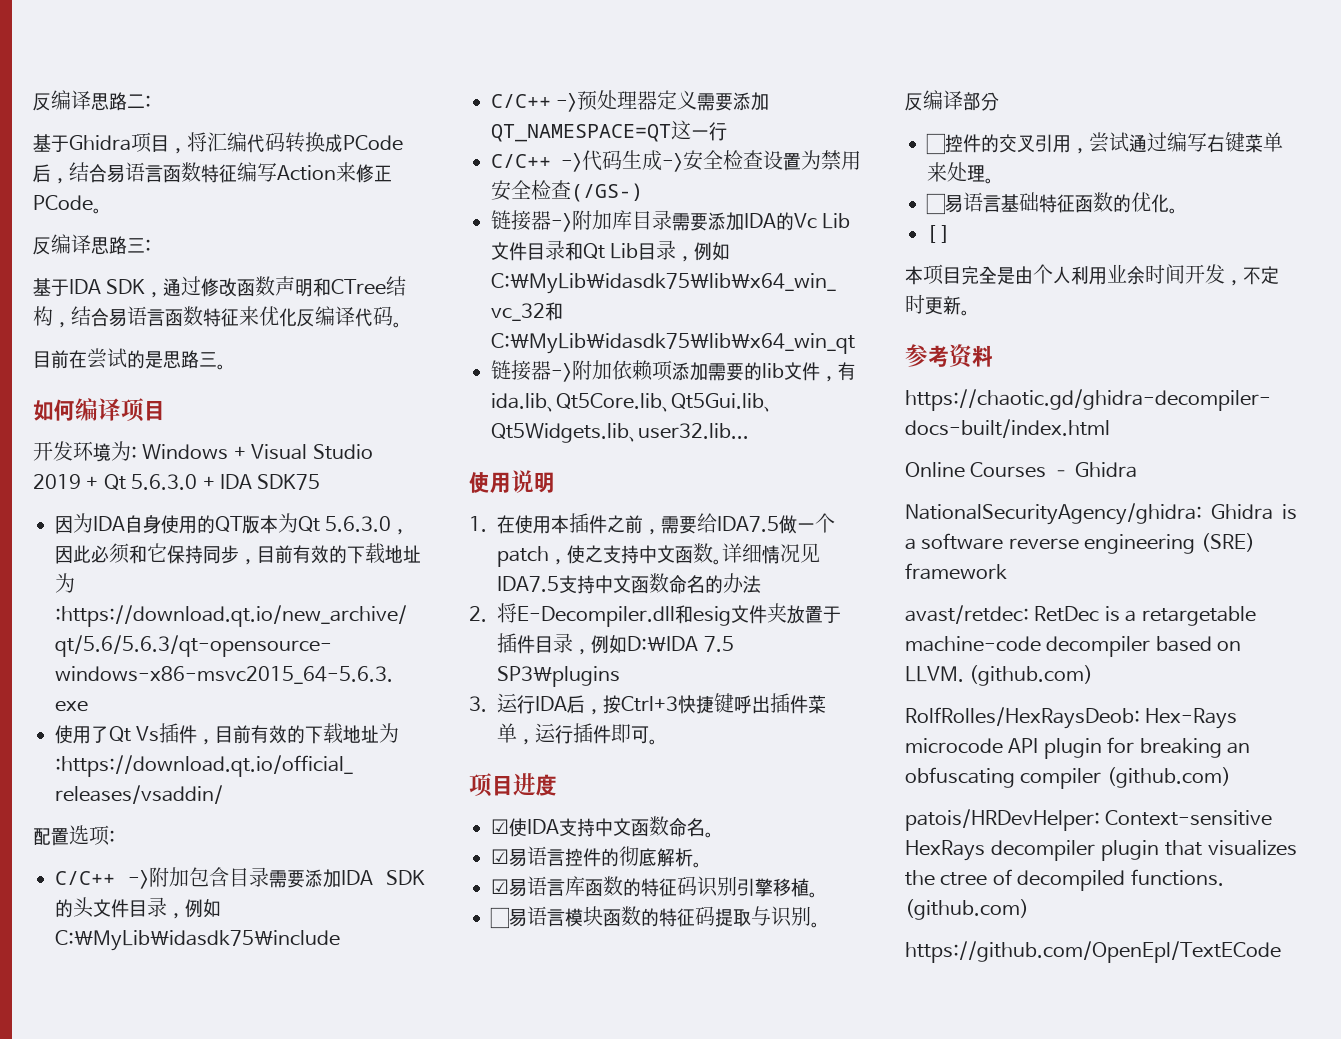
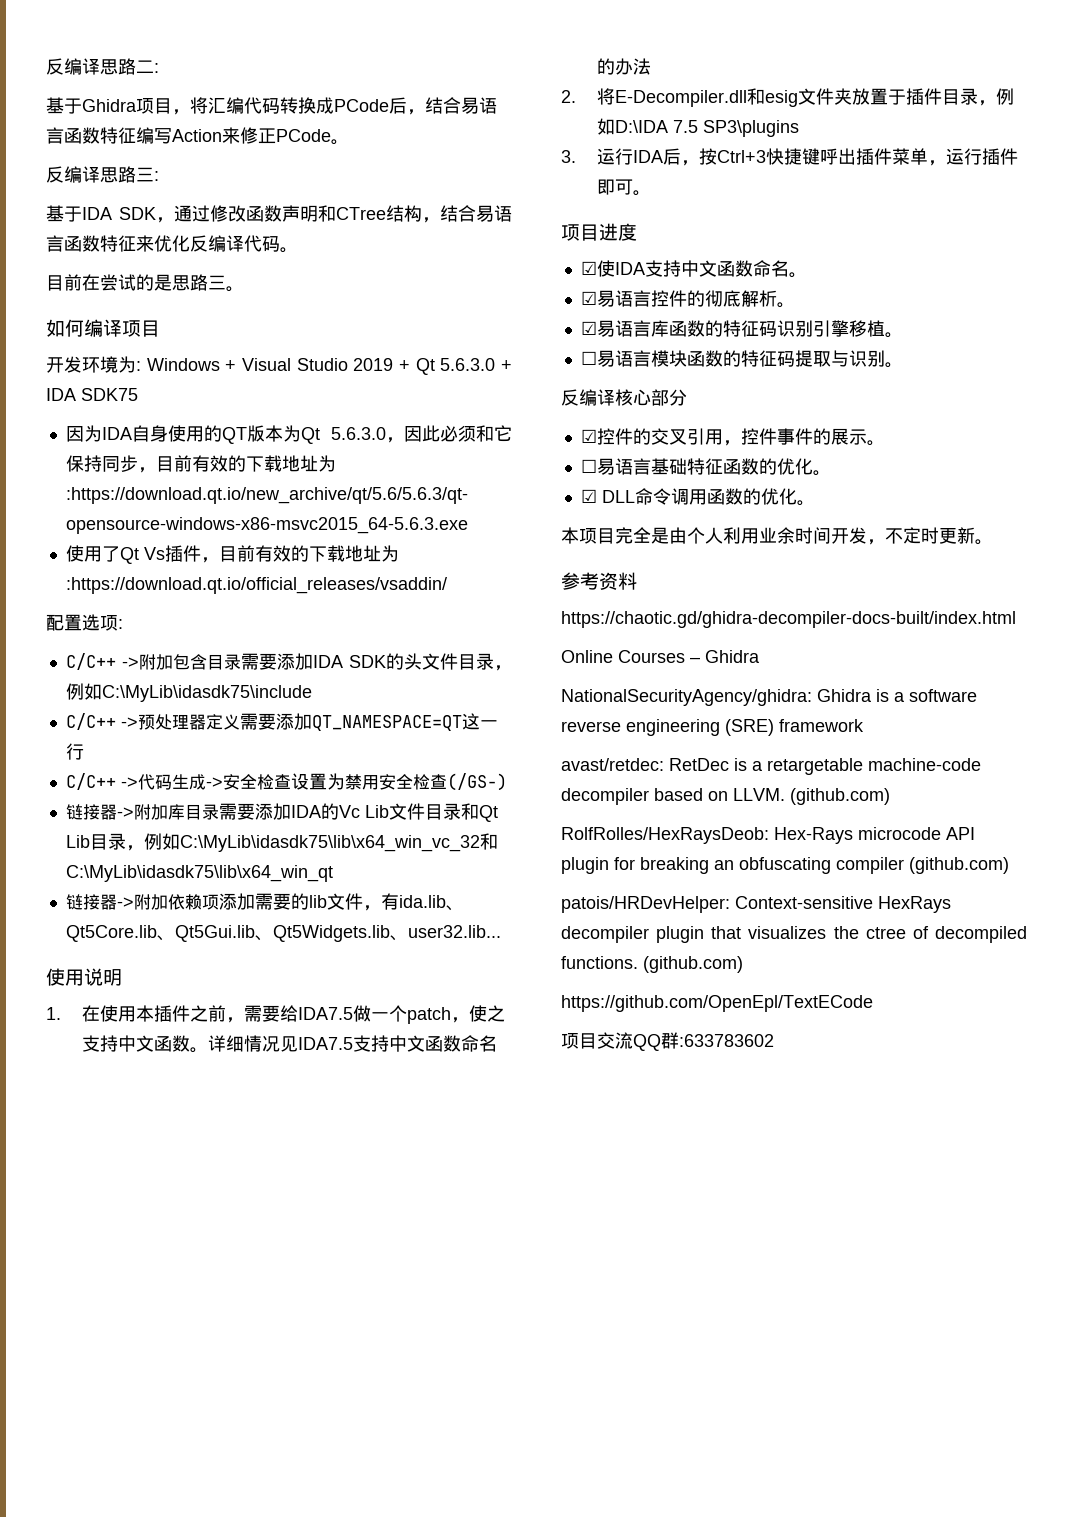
(963, 100) none -> [615,389,651,406] 核心
[926,133,945,155] ☐ -> [580,429,597,443] ☑
[1089,132,1283,153] [927,162,985,182] 尝试通过编写右键菜单来处理 -> [740,428,867,445] 控件事件的展示
[927,225,951,243] [ ] -> [580,488,815,506] ☑ DLL命令调用函数的优化。
(1281, 952) none -> [561,1032,774,1051] // 项目交流QQ群:633783602

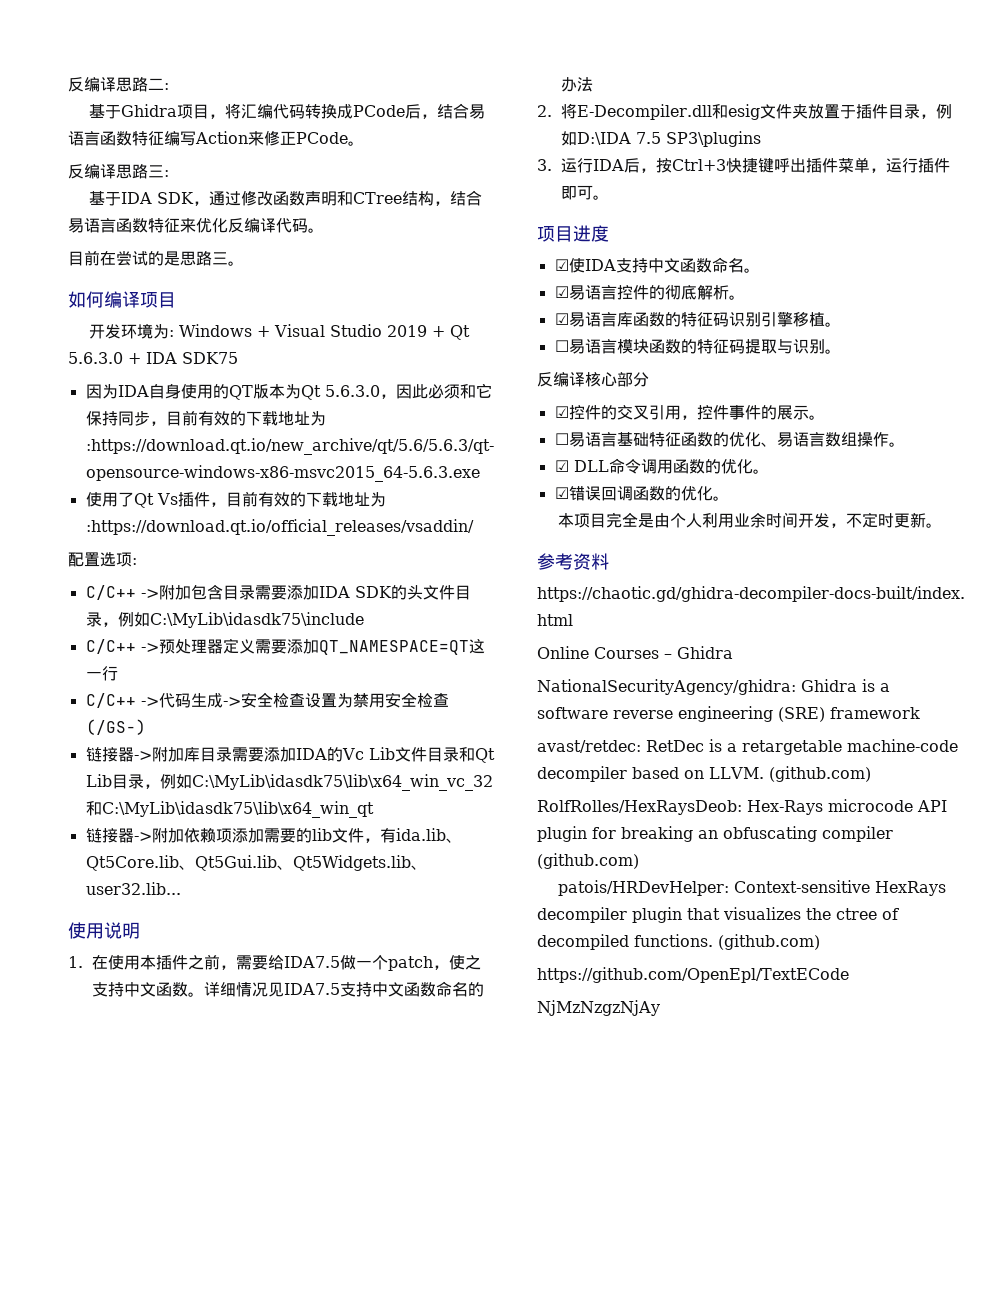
(813, 466) none -> [760,432,889,447] 、易语言数组操作
(815, 503) none -> [554,486,729,501] // ☑错误回调函数的优化。
[561,1032,774,1051] 项目交流QQ群:633783602 -> [537,1000,660,1016] NjMzNzgzNjAy

